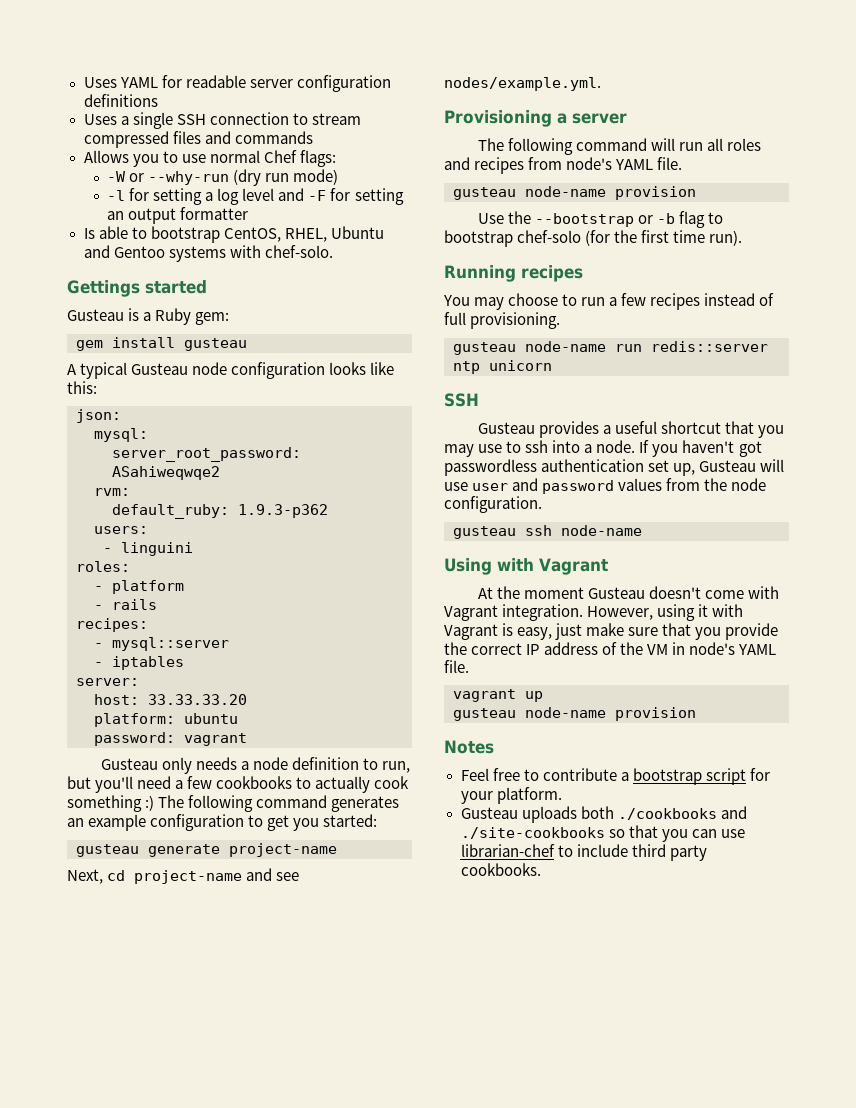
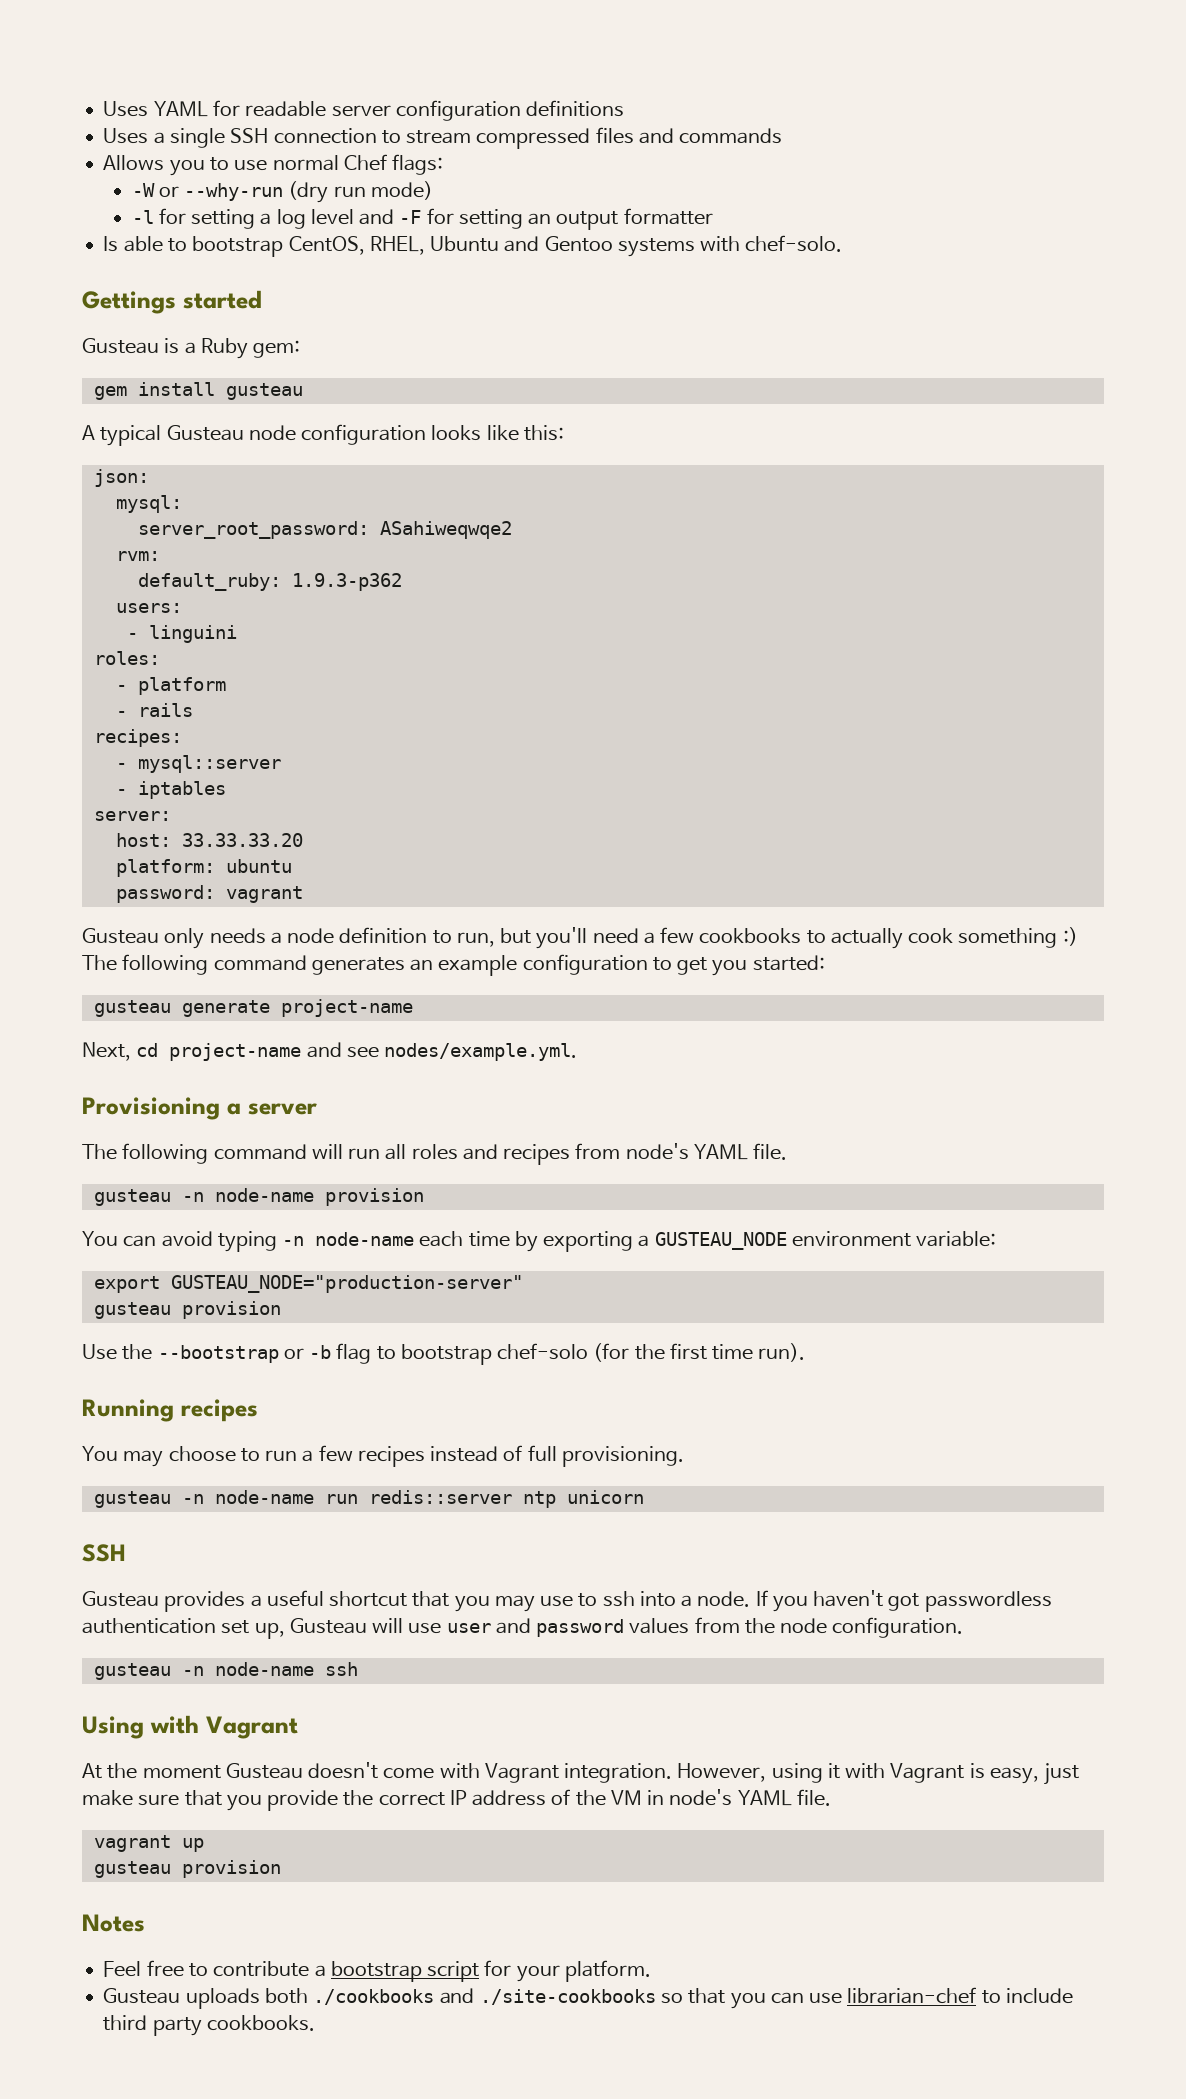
[525,186,696,200] node-name provision -> [181,1188,424,1206] [82,1231,997,1252] [93,1275,523,1293] [93,1301,281,1319] -n node-name provision // You can avoid typing -n node-name each time by exporting a GUSTEAU_NODE environment variable: // export GUSTEAU_NODE="production-server" // gusteau provision
(516, 348) none -> [181,1494,204,1504] -n
[525,525,642,536] ssh node-name -> [181,1662,358,1676] -n node-name ssh
[525,707,606,718] node-name -> (171, 1869) none

